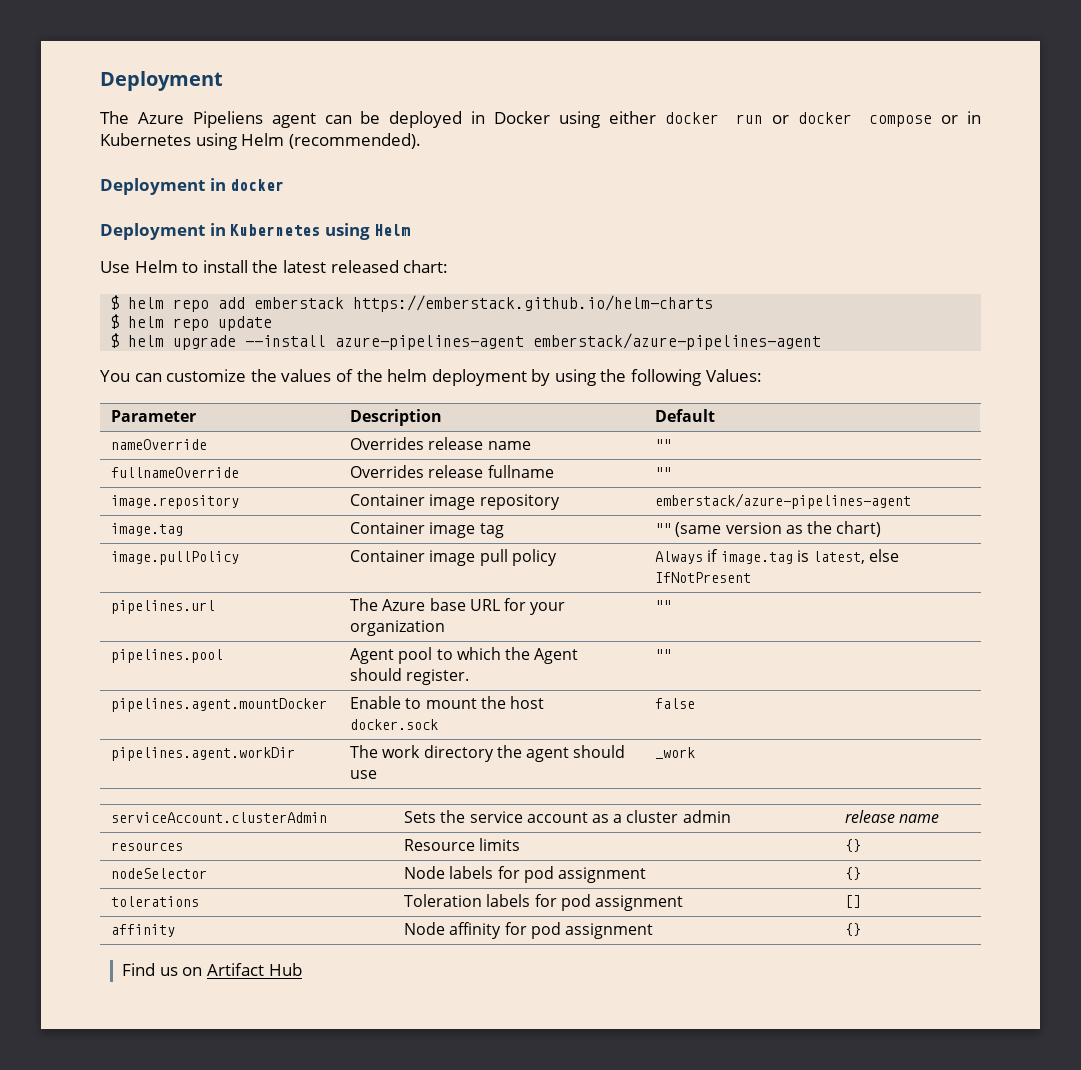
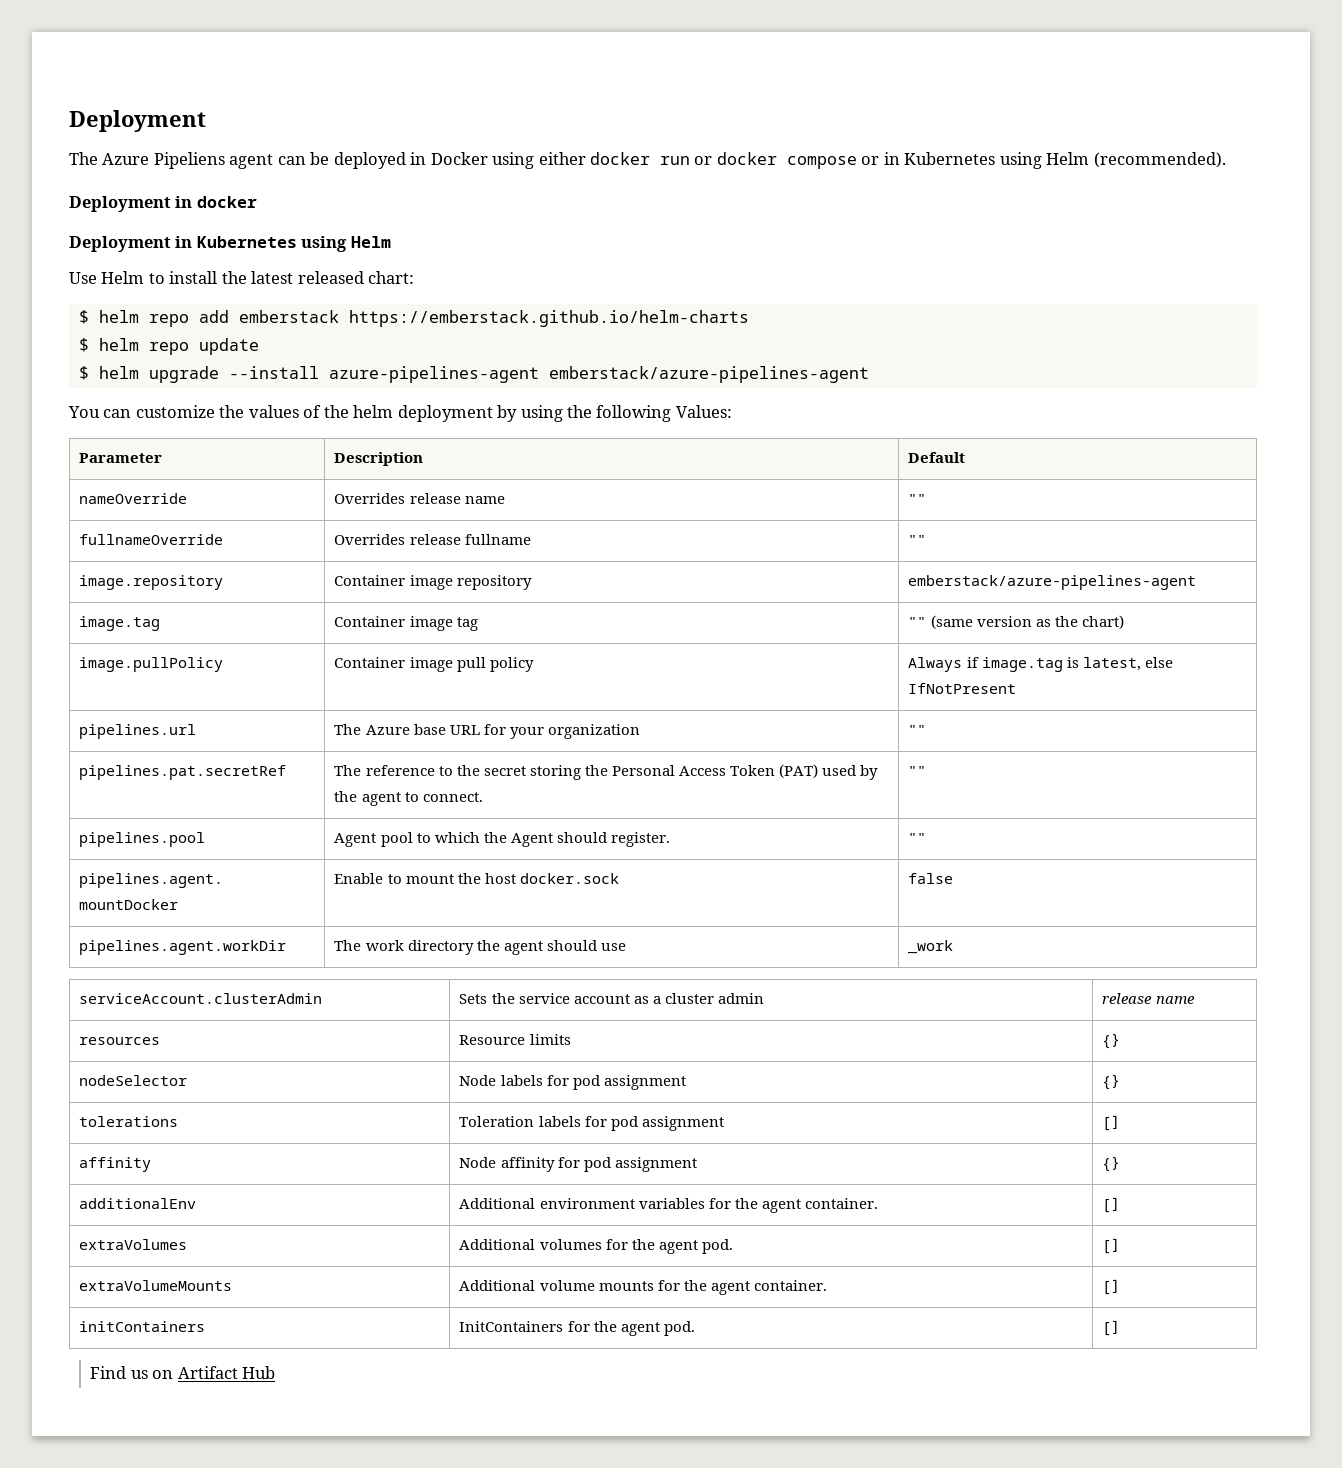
(672, 605) none -> [79,765,287,780] [334,764,879,780] [334,791,483,806] [908,766,927,776] // pipelines.pat.secretRef | The reference to the secret storing the Personal Access Token (PAT) used by the agent to connect. | ""
(862, 929) none -> [79,1198,197,1209] [459,1198,878,1213] [1102,1197,1121,1213] [79,1239,188,1250] [459,1239,733,1254] [1102,1238,1121,1254] [79,1280,233,1291] [459,1280,827,1295] [1102,1279,1121,1295] [79,1321,206,1332] [459,1321,695,1336] [1102,1320,1121,1336] // additionalEnv | Additional environment variables for the agent container. | [] // extraVolumes | Additional volumes for the agent pod. | [] // extraVolumeMounts | Additional volume mounts for the agent container. | [] // initContainers | InitContainers for the agent pod. | []

